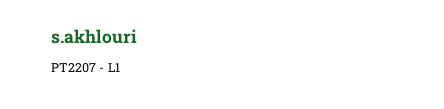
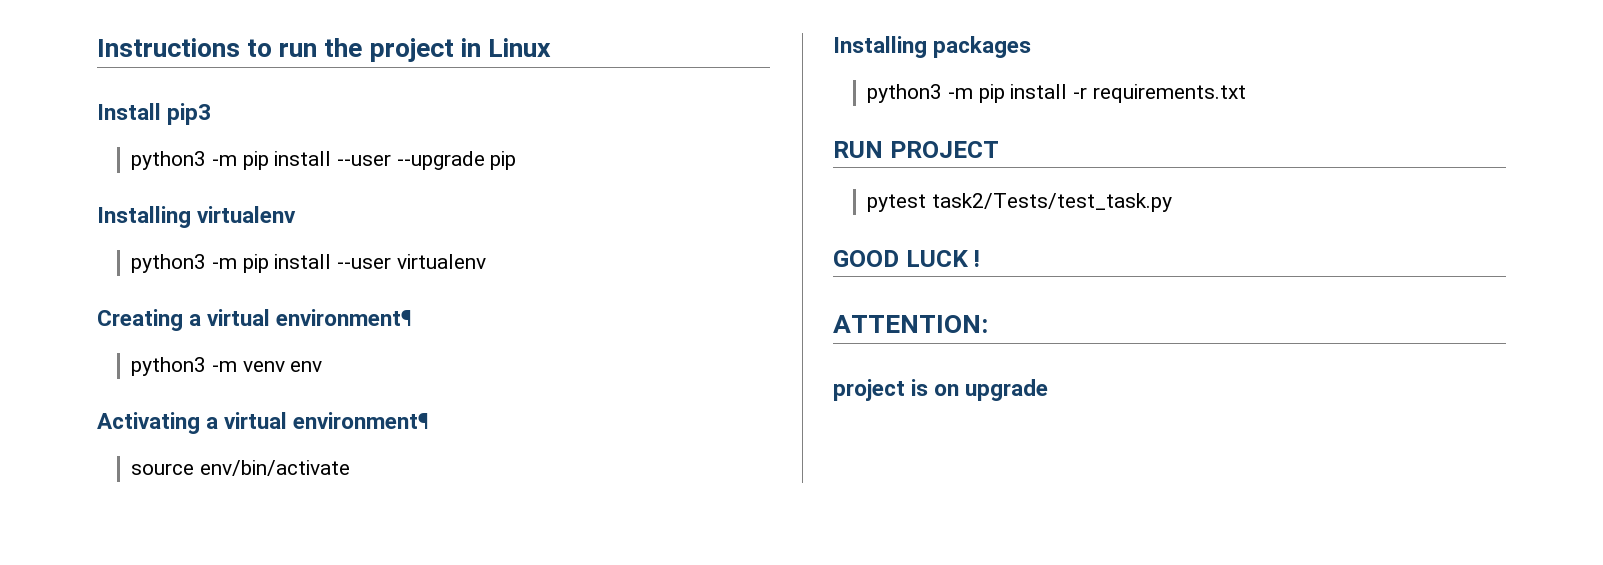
[51,29,137,44] [51,63,120,73] s.akhlouri // PT2207 - L1 -> [97,38,551,62] [97,103,212,125] [131,151,517,170] [97,206,297,228] [131,254,486,273] [97,309,413,331] [131,357,323,376] [97,412,430,434] [131,460,351,476] [833,36,1032,58] [867,84,1246,103] [833,141,999,158] [867,193,1173,212] [833,250,981,267] [833,315,988,333] [833,379,1049,401] Instructions to run the project in Linux // Install pip3 // python3 -m pip install --user --upgrade pip // Installing virtualenv // python3 -m pip install --user virtualenv // Creating a virtual environment¶ // python3 -m venv env // Activating a virtual environment¶ // source env/bin/activate // Installing packages // python3 -m pip install -r requirements.txt // RUN PROJECT // pytest task2/Tests/test_task.py // GOOD LUCK ! // ATTENTION: // project is on upgrade

